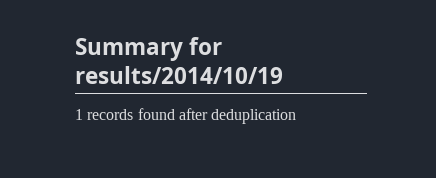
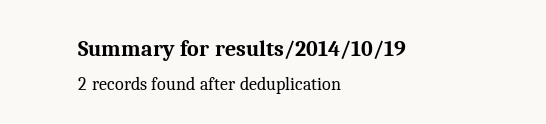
[75,109,83,120] 1 -> [78,77,87,90] 2

